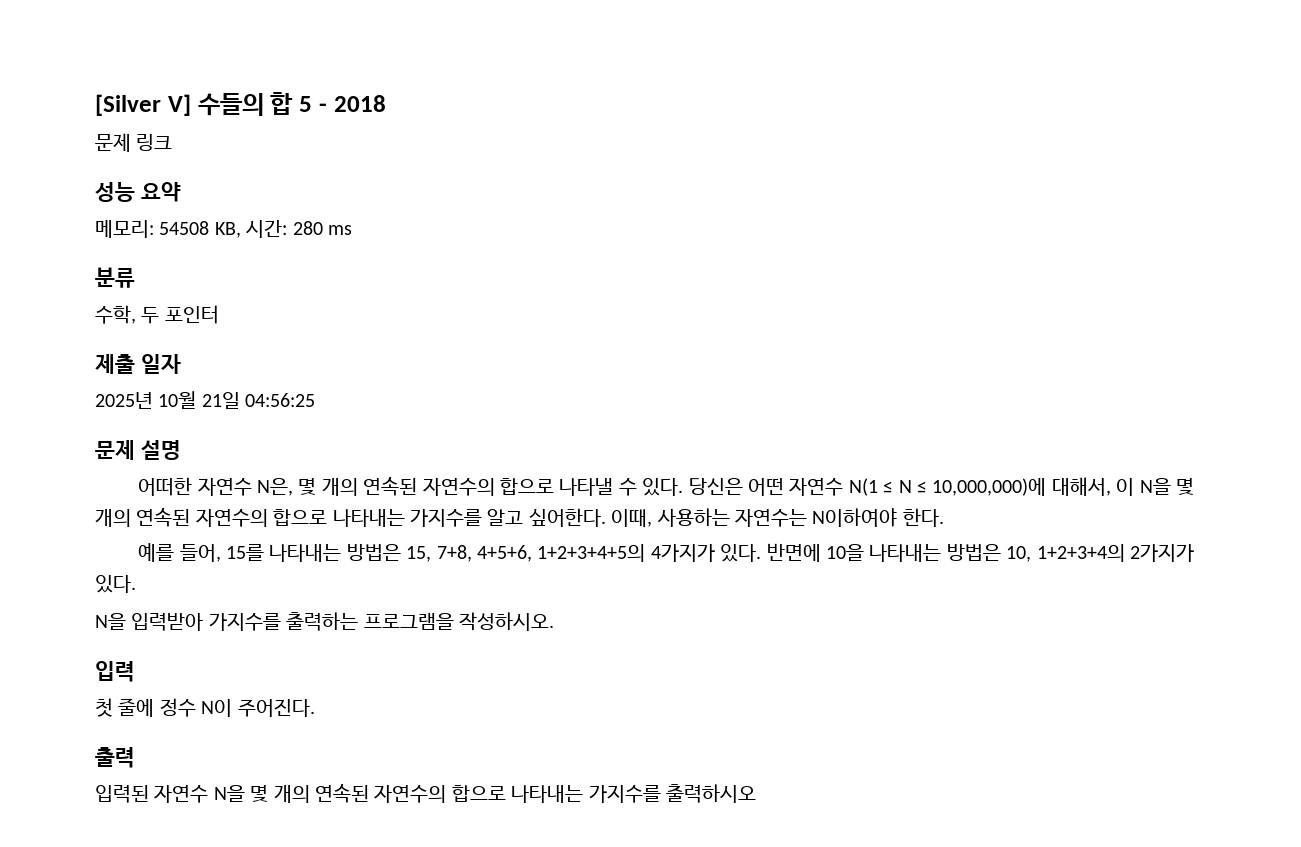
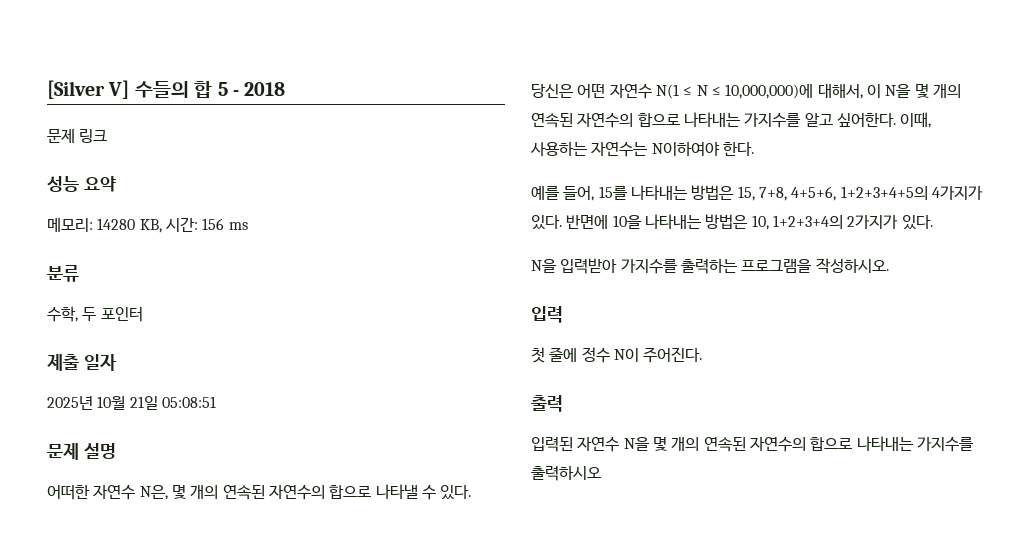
[159,221,210,235] 54508 -> [97,218,136,230] 14280
[292,221,323,235] 280 -> [202,218,225,230] 156
[245,393,316,407] 04:56:25 -> [161,396,216,408] 05:08:51

